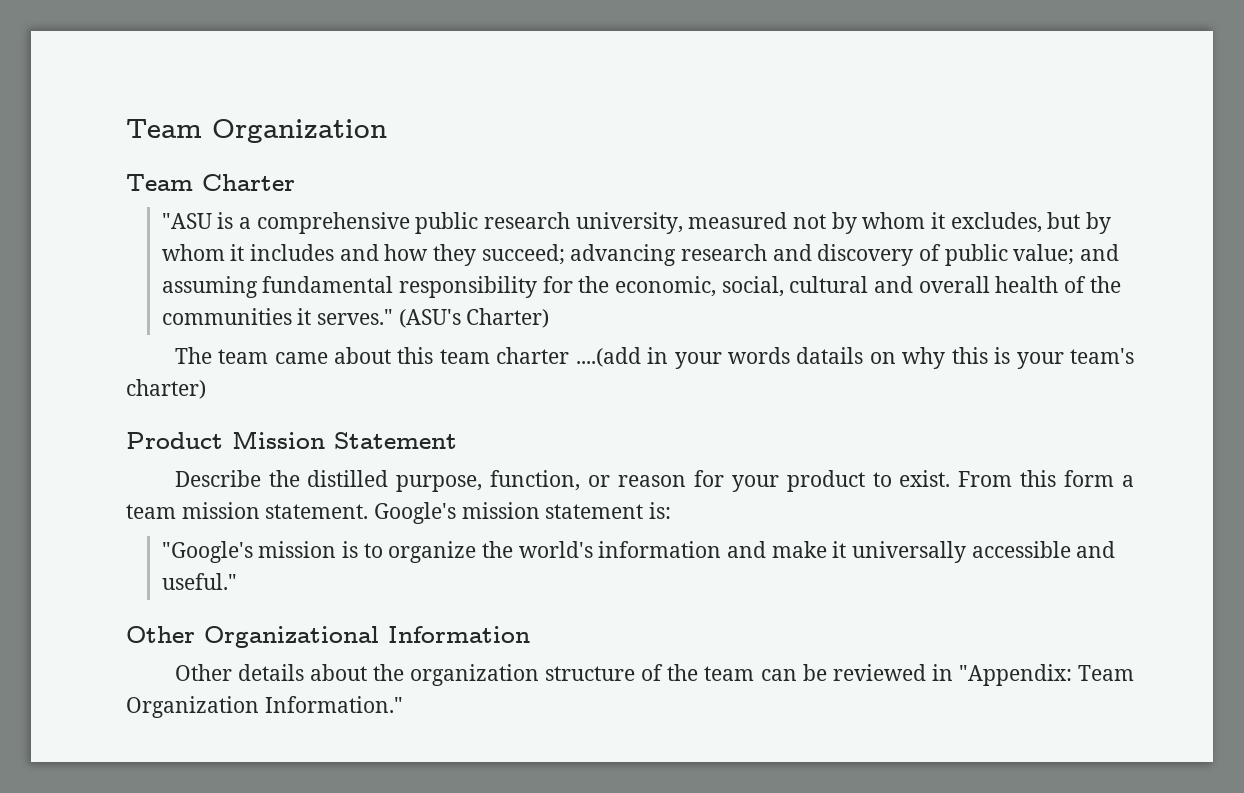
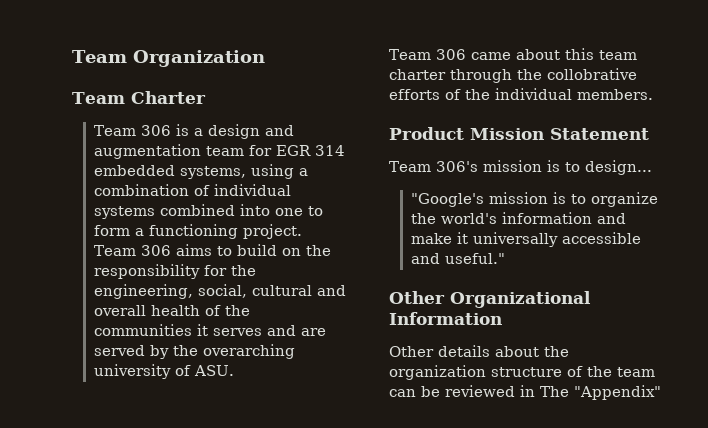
[161,212,1112,234] [161,244,1120,266] [161,276,394,298] "ASU is a comprehensive public research university, measured not by whom it excludes, but by whom it includes and how they succeed; advancing research and discovery of public value; and assuming fundamental -> [93,124,294,139] [93,144,345,159] [93,164,308,179] [93,184,291,196] [93,204,323,219] [93,224,302,239] [93,244,331,256] Team 306 is a design and augmentation team for EGR 314 embedded systems, using a combination of individual systems combined into one to form a functioning project. Team 306 aims to build on the
[615,276,717,297] economic, -> [93,284,193,299] engineering,
[316,308,550,328] [174,347,269,364] serves." (ASU's Charter) // The team -> [212,325,326,336] [93,344,295,359] [93,364,234,379] [389,49,466,60] serves and are served by the overarching university of ASU. // Team 306
[575,347,1134,369] [126,379,206,399] [126,431,457,449] [174,470,1134,492] [126,502,672,524] ....(add in your words datails on why this is your team's charter) // Product Mission Statement // Describe the distilled purpose, function, or reason for your product to exist. From this form a team mission statement. Google's mission statement is: -> [450,68,637,83] [389,88,653,100] [389,127,649,140] [389,160,652,175] through the collobrative efforts of the individual members. // Product Mission Statement // Team 306's mission is to design...
[958,664,1135,686] [126,696,403,718] "Appendix: Team Organization Information." -> [540,385,661,400] The "Appendix"

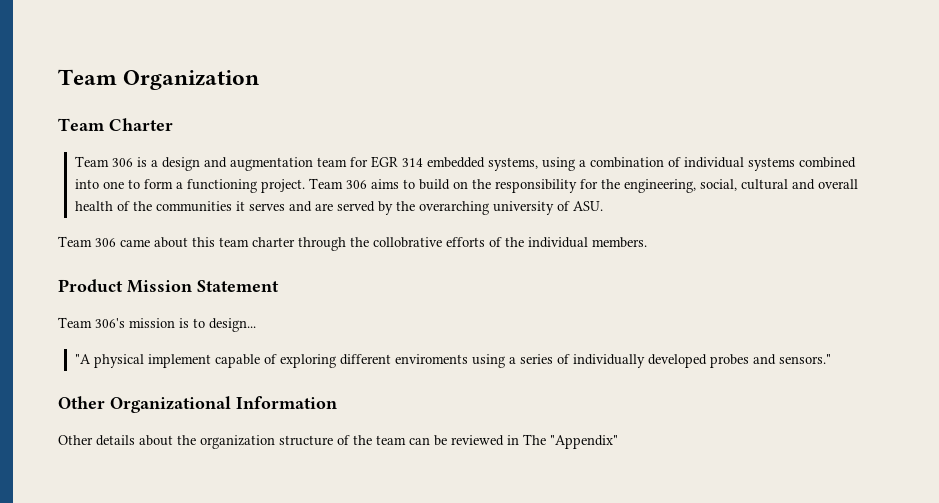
[410,192,658,207] [410,212,626,224] [410,232,641,247] [410,253,505,264] "Google's mission is to organize the world's information and make it universally accessible and useful." -> [74,354,831,368] "A physical implement capable of exploring different enviroments using a series of individually developed probes and sensors."

